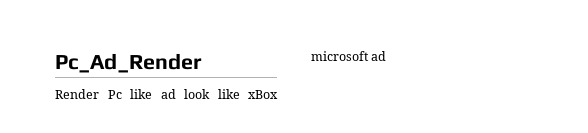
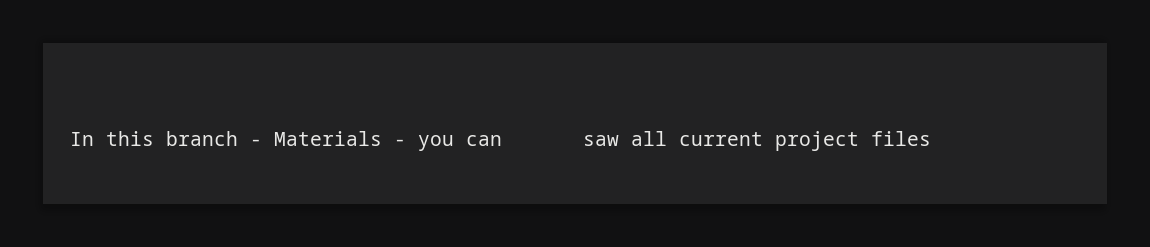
[55,53,202,73] [55,89,278,99] [311,51,387,61] Pc_Ad_Render // Render Pc like ad look like xBox microsoft ad -> [70,131,931,151] In this branch - Materials - you can saw all current project files

